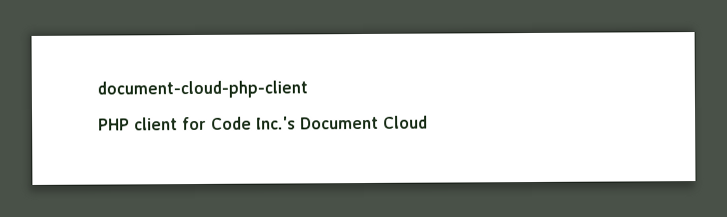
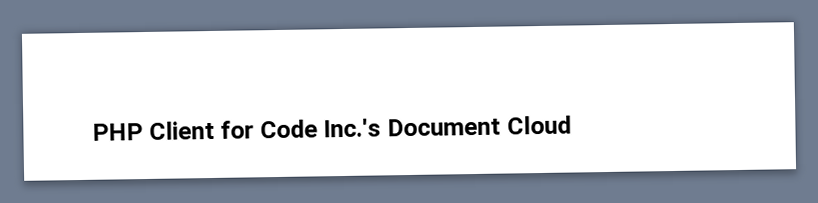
[97,80,308,99] [98,117,178,131] document-cloud-php-client // PHP client -> [92,120,215,141] PHP Client

